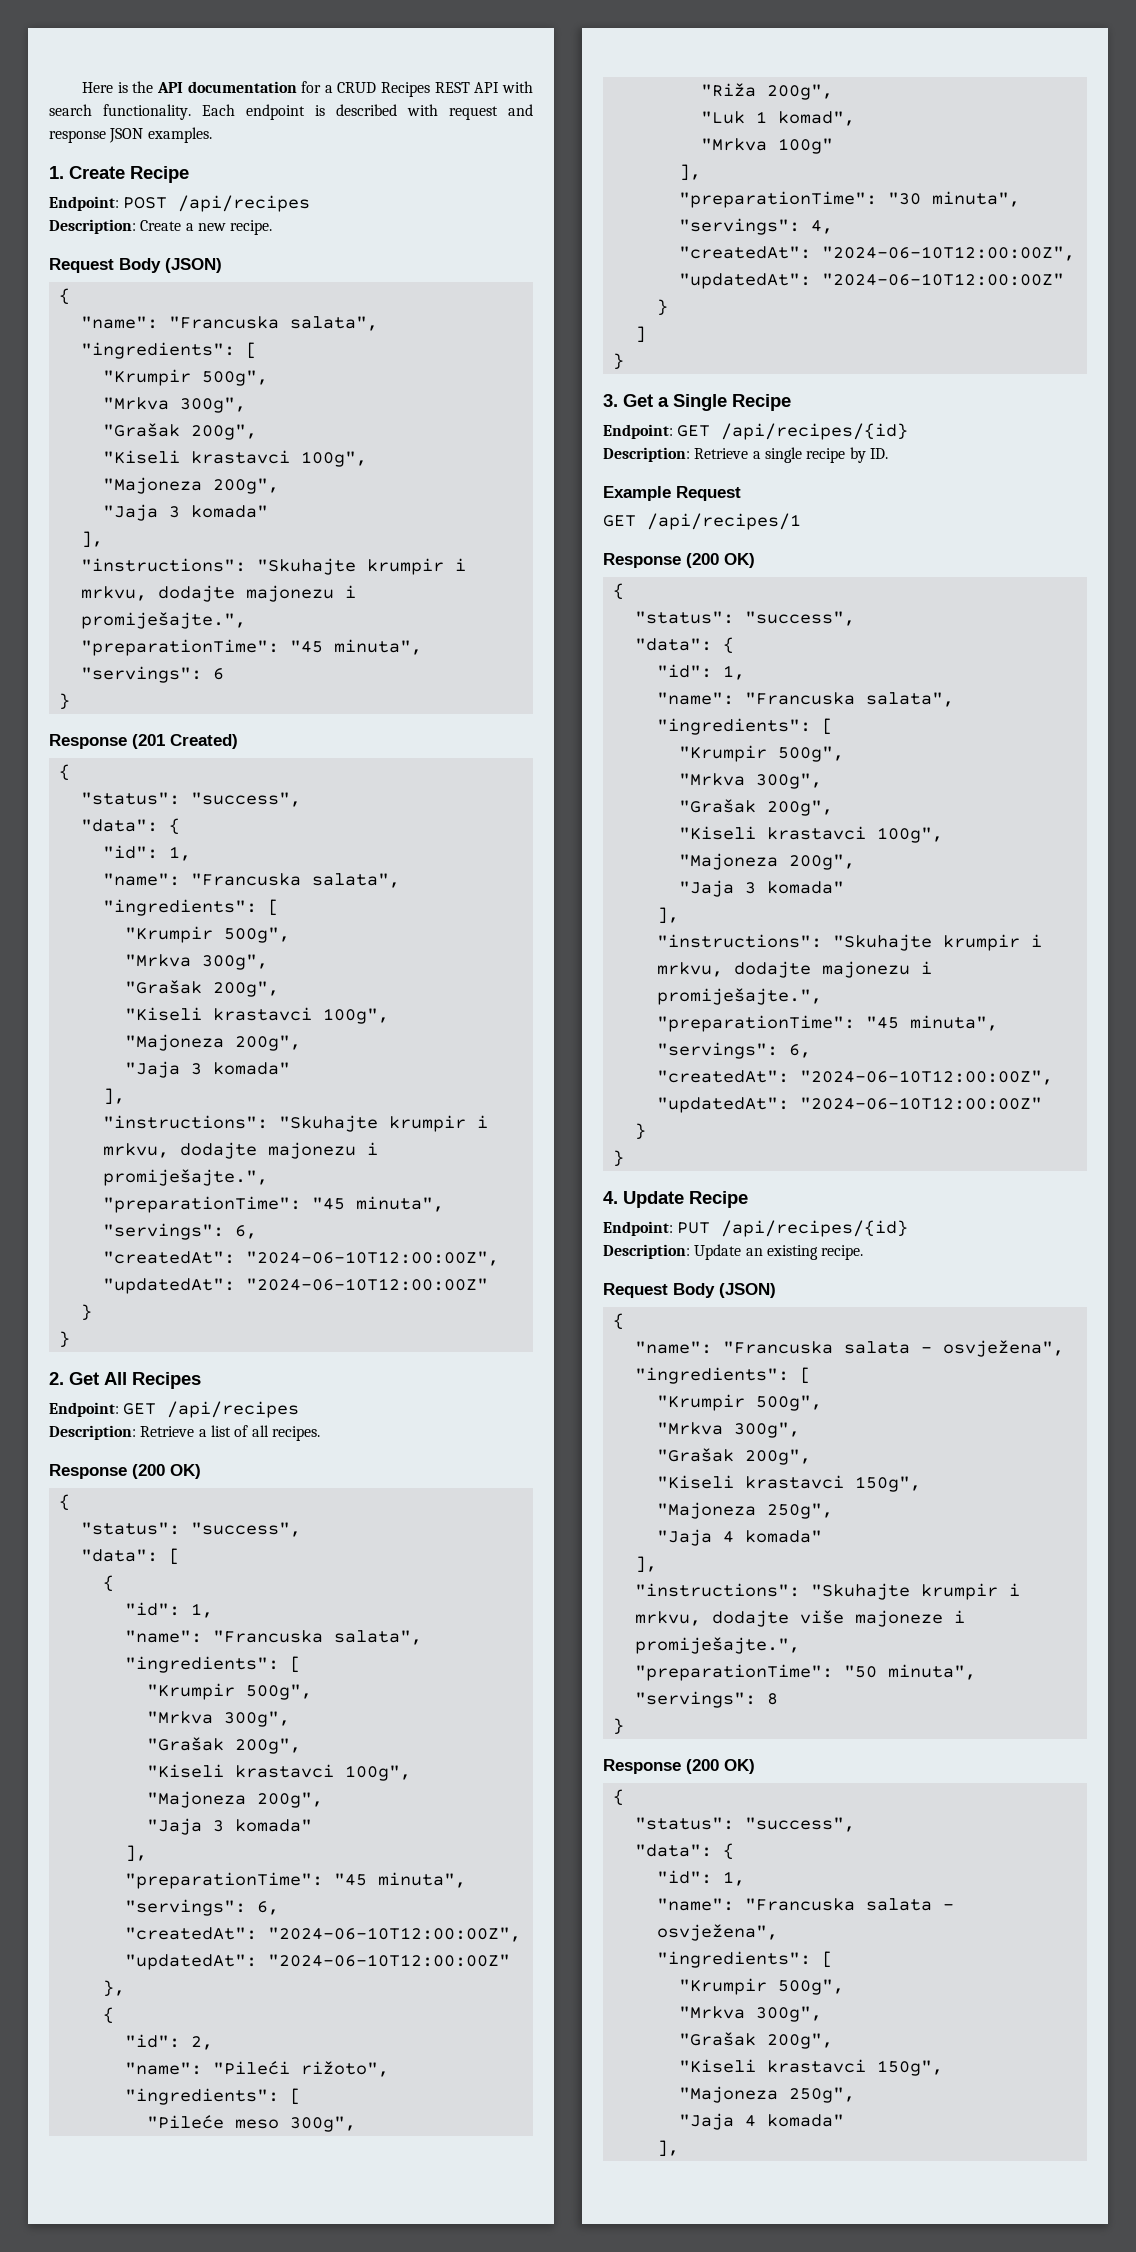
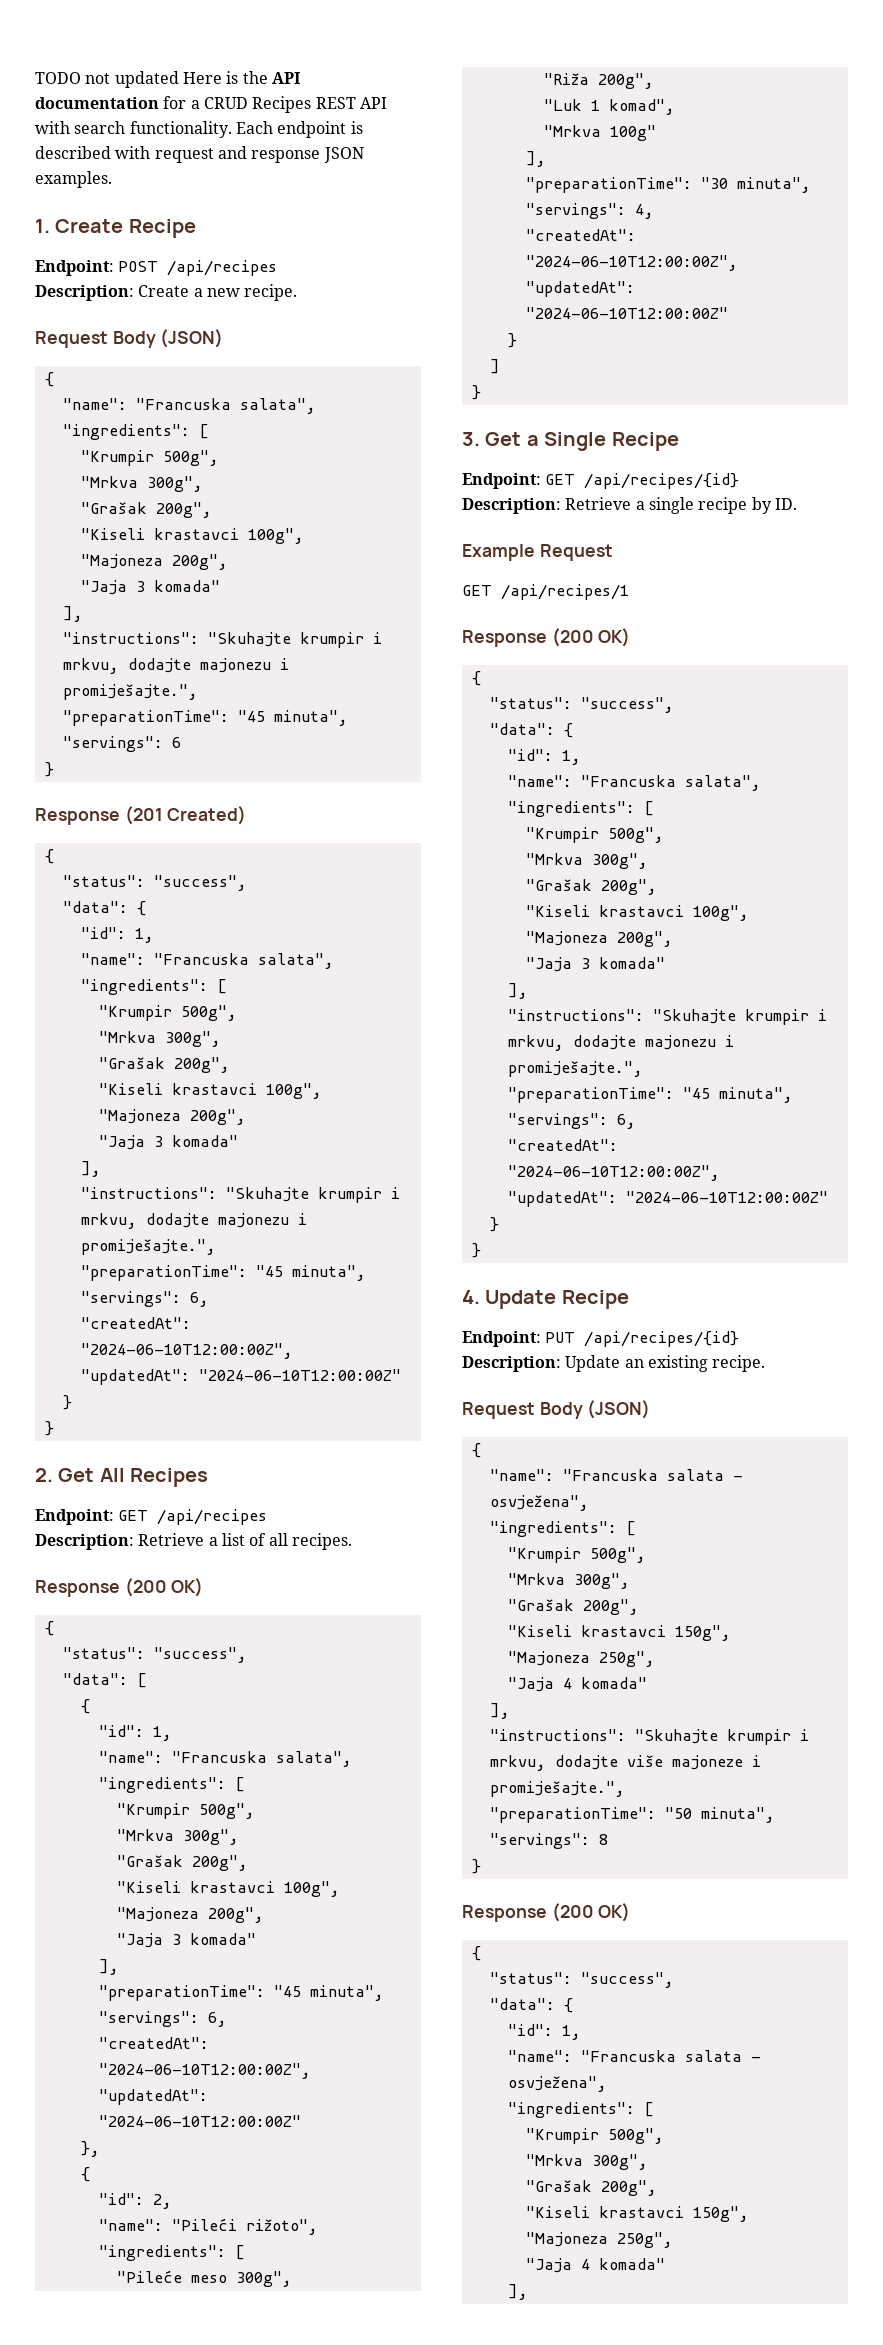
(82, 87) none -> [35,71,179,88] TODO not updated

